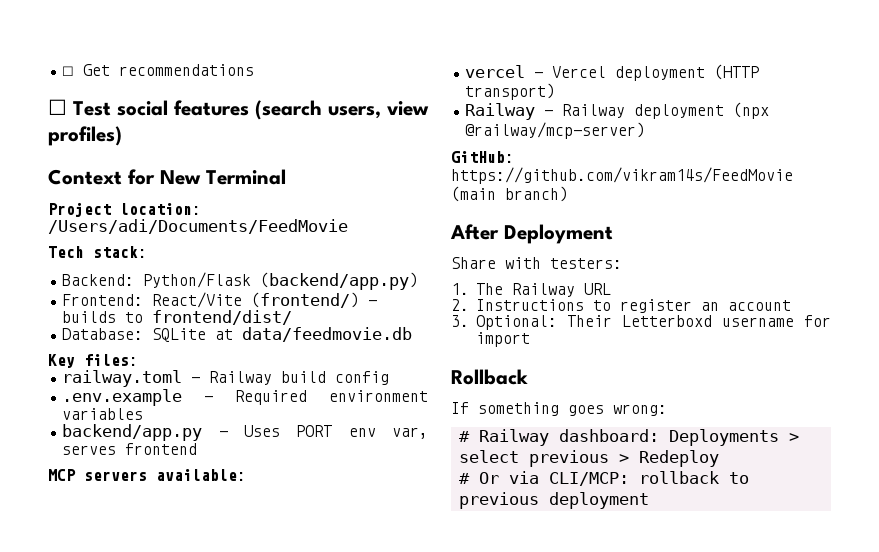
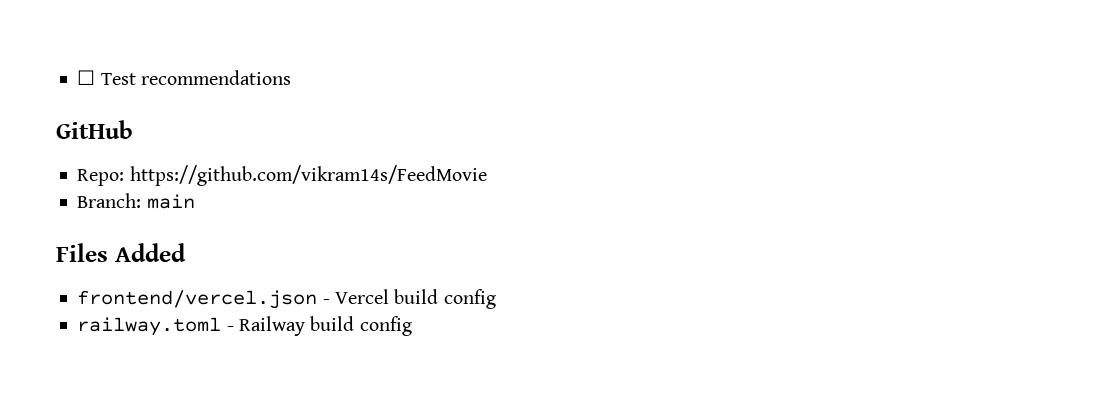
[62,64,111,76] ☐ Get -> [77,70,136,85] ☐ Test
[48,99,429,120] [48,126,122,146] [48,169,286,185] [48,202,201,217] [48,219,348,234] [48,246,147,258] [62,272,419,290] [62,292,378,308] [62,310,293,325] [62,327,413,342] [48,354,138,368] ☐ Test social features (search users, view profiles) // Context for New Terminal // Project location: /Users/adi/Documents/FeedMovie // Tech stack: // Backend: Python/Flask (backend/app.py) // Frontend: React/Vite (frontend/) - builds to frontend/dist/ // Database: SQLite at data/feedmovie.db // Key files: -> [56,120,133,139] [77,165,487,186] [77,193,195,209] [56,243,186,262] [77,289,496,309] GitHub // Repo: https://github.com/vikram14s/FeedMovie // Branch: main // Files Added // frontend/vercel.json - Vercel build config
[62,389,428,406] [62,408,144,420] [62,424,428,441] [62,443,198,455] [48,469,246,481] [465,64,760,81] [465,83,556,100] [465,102,770,120] [465,122,646,139] [451,151,514,163] [451,167,793,184] [451,186,568,202] [450,224,613,244] [451,257,622,269] [451,283,611,297] [451,299,791,313] [451,315,831,330] [475,332,530,347] [451,369,528,385] [451,402,667,416] [458,429,799,446] [458,450,719,467] [458,471,749,486] [458,492,649,509] // .env.example - Required environment variables // backend/app.py - Uses PORT env var, serves frontend // MCP servers available: // vercel - Vercel deployment (HTTP transport) // Railway - Railway deployment (npx @railway/mcp-server) // GitHub: https://github.com/vikram14s/FeedMovie (main branch) // After Deployment // Share with testers: // 1. The Railway URL // 2. Instructions to register an account // 3. Optional: Their Letterboxd username for import // Rollback // If something goes wrong: // # Railway dashboard: Deployments > select previous > Redeploy // # Or via CLI/MCP: rollback to previous deployment -> (412, 326) none

